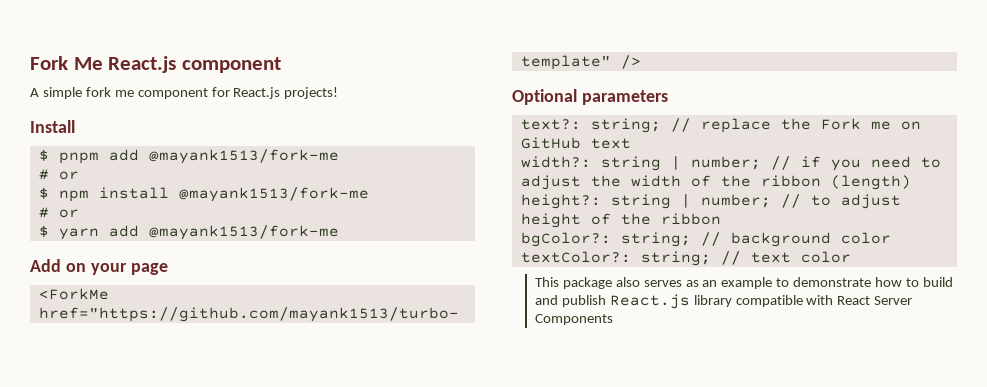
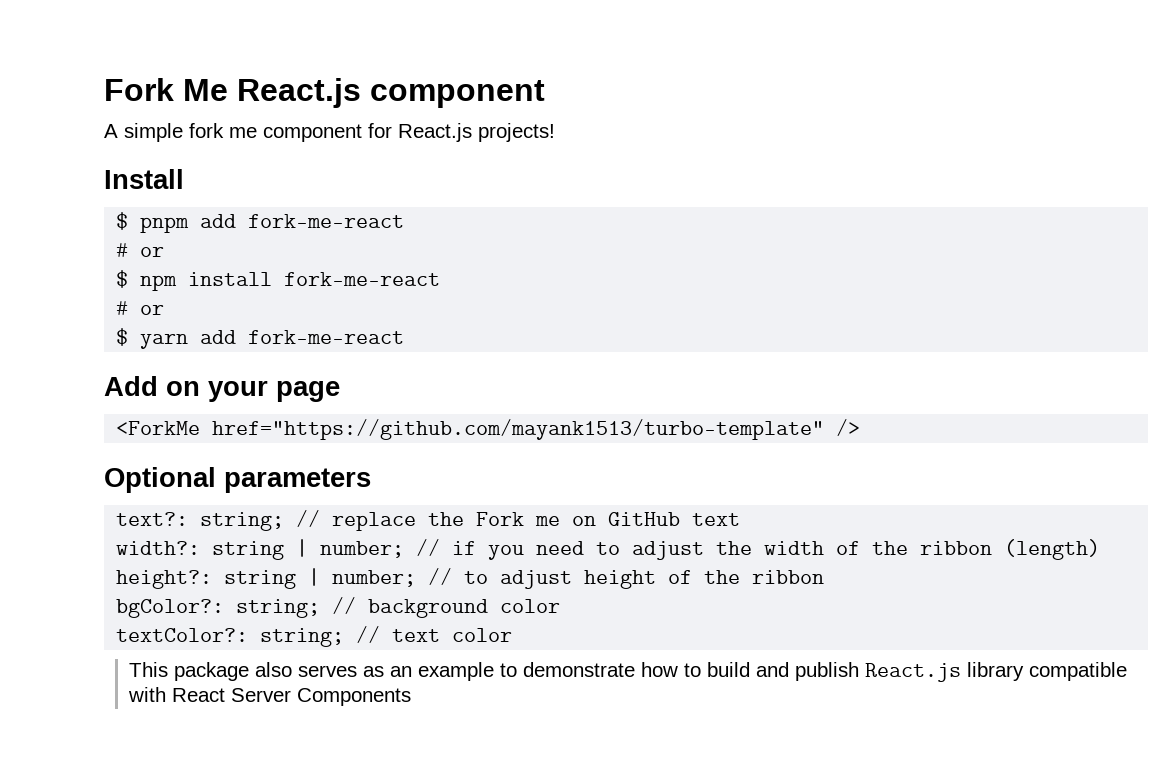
[148,149,339,164] @mayank1513/fork-me -> [248,214,405,228] fork-me-react
[178,187,369,202] @mayank1513/fork-me -> [284,272,441,286] fork-me-react
[148,225,339,240] @mayank1513/fork-me -> [248,330,405,344] fork-me-react

